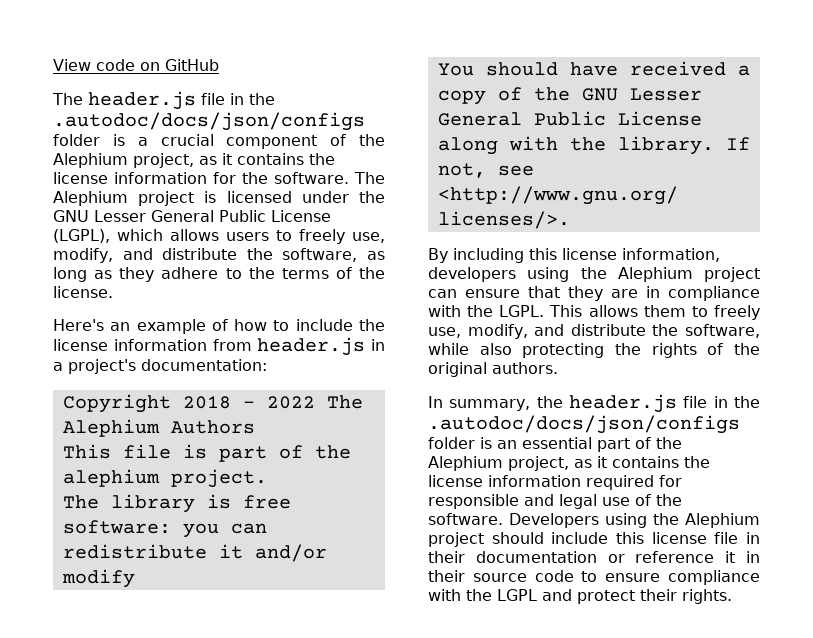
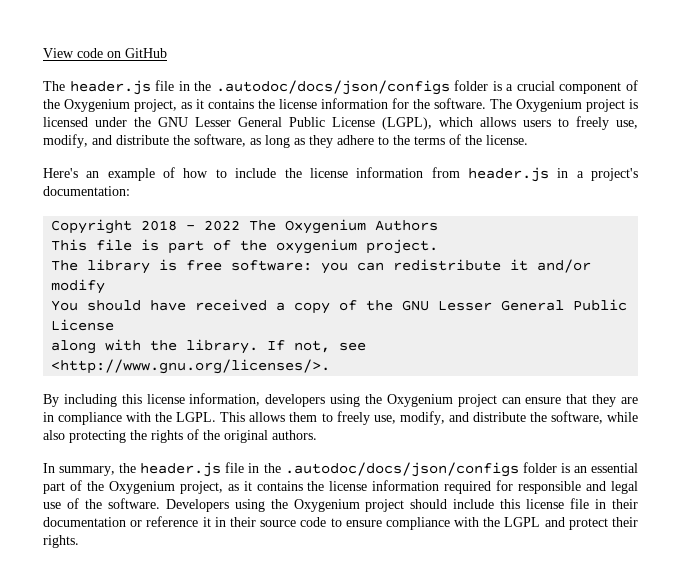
[53,153,128,168] Alephium -> [64,99,130,112] Oxygenium
[53,191,128,206] Alephium -> [516,99,582,112] Oxygenium
[62,419,160,437] Alephium -> [285,219,367,234] Oxygenium
[62,469,160,487] alephium -> [276,239,358,254] oxygenium
[617,267,693,282] Alephium -> [386,394,453,407] Oxygenium
[428,456,503,471] Alephium -> [108,481,175,494] Oxygenium
[685,513,760,528] Alephium -> [293,499,360,512] Oxygenium

